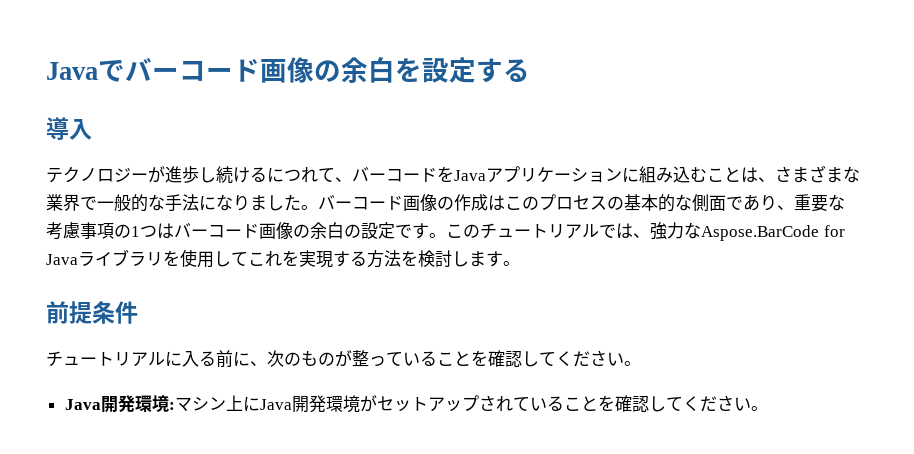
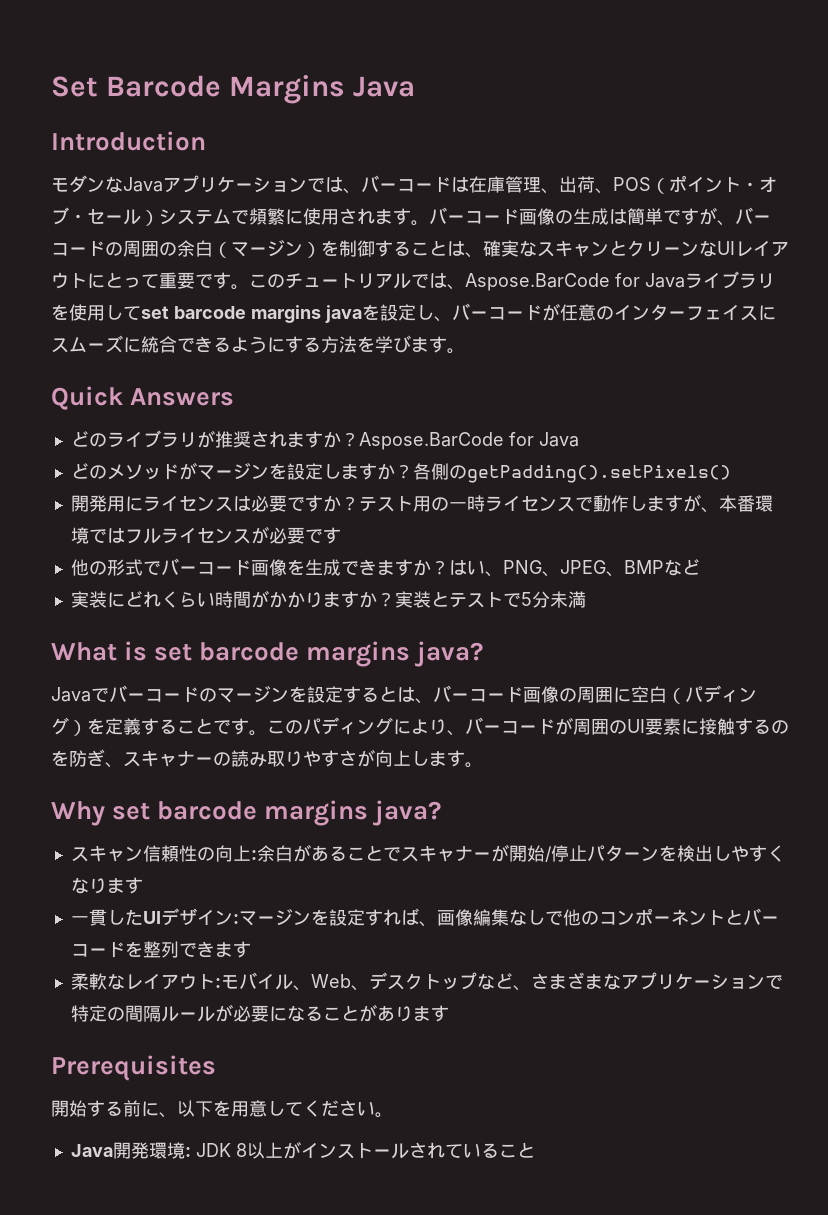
[46,57,530,83] [46,117,92,140] [46,166,454,183] Javaでバーコード画像の余白を設定する // 導入 // テクノロジーが進歩し続けるにつれて、バーコードを -> [51,75,415,104] [51,131,206,151] [51,175,123,193] Set Barcode Margins Java // Introduction // モダンな
[622,165,860,183] [46,194,301,212] に組み込むことは、さまざまな業界で一般的な手法になりました -> [307,175,777,194] [51,207,411,226] では、バーコードは在庫管理、出荷、POS（ポイント・オブ・セール）システムで頻繁に使用されます
[454,194,845,212] [46,222,395,240] 作成はこのプロセスの基本的な側面であり、重要な考慮事項の1つはバーコード画像の余白の設定 -> [573,207,771,226] [51,240,789,258] [51,272,195,289] 生成は簡単ですが、バーコードの周囲の余白（マージン）を制御することは、確実なスキャンとクリーンなUIレイアウトにとって重要
[650,222,701,240] 強力な -> (465, 287) none
[248,250,520,268] [46,301,138,324] [46,350,522,368] これを実現する方法を検討します。 // 前提条件 // チュートリアルに入る前に、次のものが整っていることを確認 -> [141,303,776,323] [51,335,465,354] [51,386,235,410] [70,430,579,450] [70,462,731,483] [70,494,773,513] [70,526,341,544] [70,558,700,577] [70,590,586,608] [51,641,484,667] [51,685,757,704] [51,717,789,736] [51,749,483,768] [51,800,442,826] [70,844,785,862] [70,877,143,894] [70,908,779,927] [70,941,251,958] [70,972,783,991] [70,1004,449,1022] [51,1055,216,1081] [51,1100,267,1118] set barcode margins javaを設定し、バーコードが任意のインターフェイスにスムーズに統合できるようにする方法を学びます。 // Quick Answers // どのライブラリが推奨されますか？Aspose.BarCode for Java // どのメソッドがマージンを設定しますか？各側のgetPadding().setPixels() // 開発用にライセンスは必要ですか？テスト用の一時ライセンスで動作しますが、本番環境ではフルライセンスが必要です // 他の形式でバーコード画像を生成できますか？はい、PNG、JPEG、BMPなど // 実装にどれくらい時間がかかりますか？実装とテストで5分未満 // What is set barcode margins java? // Javaでバーコードのマージンを設定するとは、バーコード画像の周囲に空白（パディング）を定義することです。このパディングにより、バーコードが周囲のUI要素に接触するのを防ぎ、スキャナーの読み取りやすさが向上します。 // Why set barcode margins java? // スキャン信頼性の向上:余白があることでスキャナーが開始/停止パターンを検出しやすくなります // 一貫したUIデザイン:マージンを設定すれば、画像編集なしで他のコンポーネントとバーコードを整列できます // 柔軟なレイアウト:モバイル、Web、デスクトップなど、さまざまなアプリケーションで特定の間隔ルールが必要になることがあります // Prerequisites // 開始する前に、以下を用意
[174,395,768,413] マシン上にJava開発環境がセットアップされていることを確認してください。 -> [195,1141,535,1159] JDK 8以上がインストールされていること

